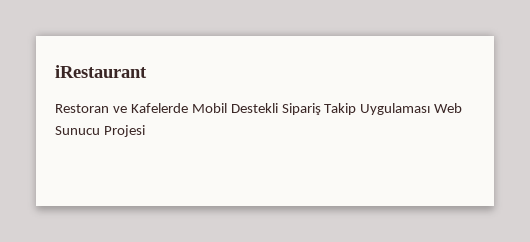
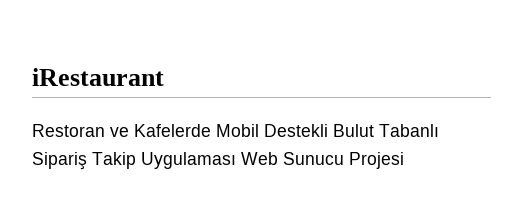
(278, 108) none -> [333,124,439,137] Bulut Tabanlı

